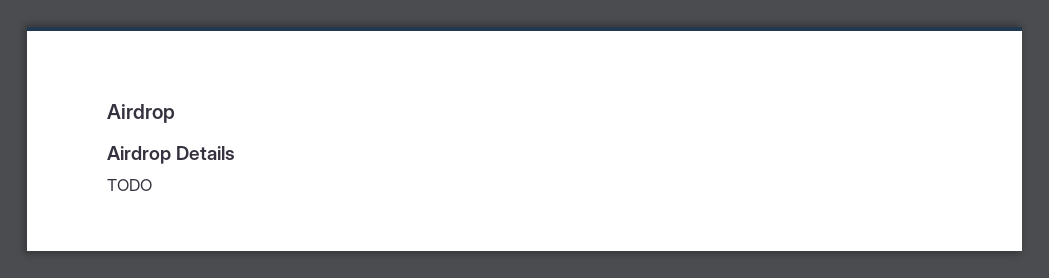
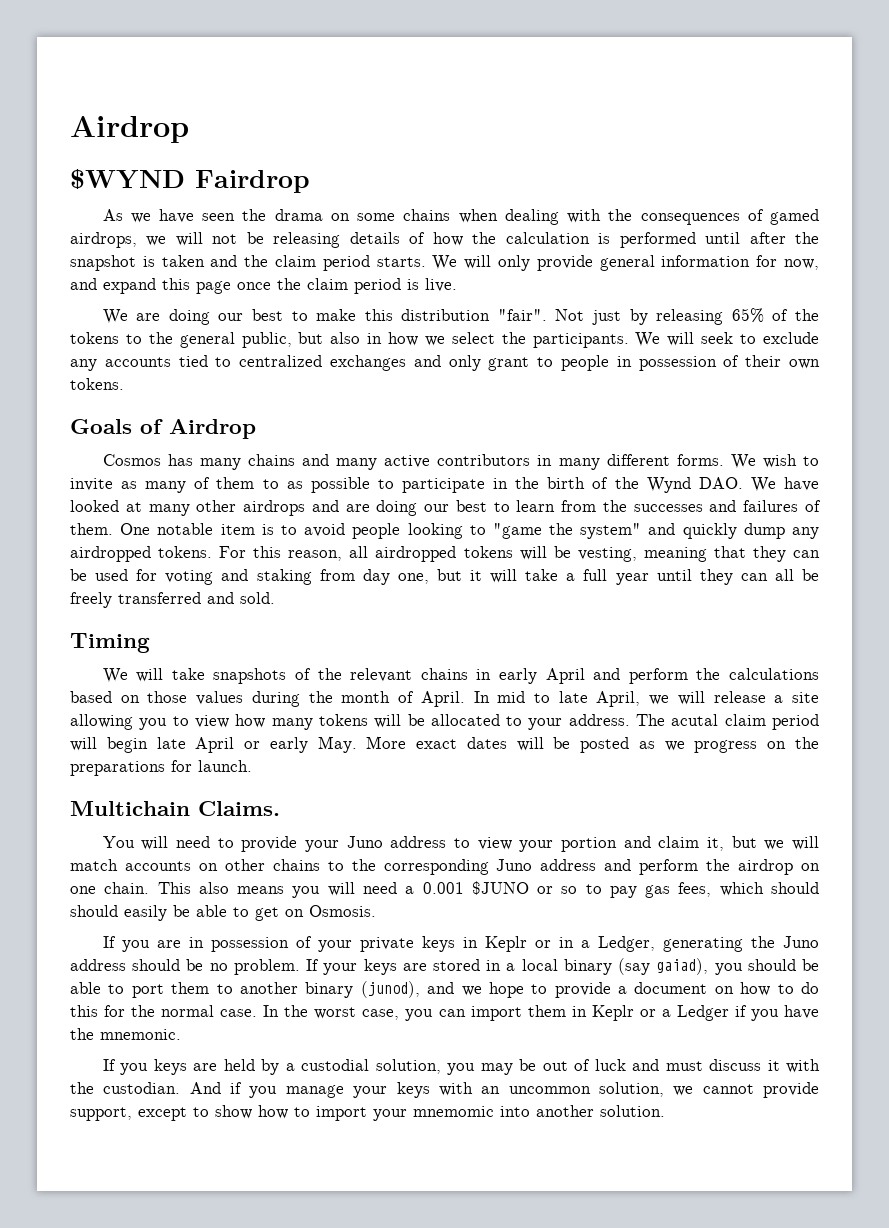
[107,104,175,123] [107,146,236,164] [107,179,152,191] Airdrop // Airdrop Details // TODO -> [70,116,189,143] [70,169,310,193] [102,209,819,225] [70,232,819,248] [70,255,819,271] [70,278,457,294] [102,308,819,325] [70,332,819,348] [70,355,820,371] [70,378,124,390] [70,419,256,439] [102,454,820,470] [70,477,819,493] [70,500,821,516] [70,523,819,539] [70,546,820,562] [70,569,820,585] [70,592,275,608] [70,633,150,653] [102,668,819,684] [70,691,819,707] [70,714,819,730] [70,736,819,753] [70,760,252,776] [70,801,280,816] [102,836,820,852] [70,859,821,875] [70,881,820,898] [70,905,376,921] [102,936,820,952] [70,958,819,975] [70,981,820,998] [70,1005,819,1021] [70,1028,181,1040] [102,1059,820,1075] [70,1082,819,1098] [70,1105,665,1121] Airdrop // $WYND Fairdrop // As we have seen the drama on some chains when dealing with the consequences of gamed airdrops, we will not be releasing details of how the calculation is performed until after the snapshot is taken and the claim period starts. We will only provide general information for now, and expand this page once the claim period is live. // We are doing our best to make this distribution "fair". Not just by releasing 65% of the tokens to the general public, but also in how we select the participants. We will seek to exclude any accounts tied to centralized exchanges and only grant to people in possession of their own tokens. // Goals of Airdrop // Cosmos has many chains and many active contributors in many different forms. We wish to invite as many of them to as possible to participate in the birth of the Wynd DAO. We have looked at many other airdrops and are doing our best to learn from the successes and failures of them. One notable item is to avoid people looking to "game the system" and quickly dump any airdropped tokens. For this reason, all airdropped tokens will be vesting, meaning that they can be used for voting and staking from day one, but it will take a full year until they can all be freely transferred and sold. // Timing // We will take snapshots of the relevant chains in early April and perform the calculations based on those values during the month of April. In mid to late April, we will release a site allowing you to view how many tokens will be allocated to your address. The acutal claim period will begin late April or early May. More exact dates will be posted as we progress on the preparations for launch. // Multichain Claims. // You will need to provide your Juno address to view your portion and claim it, but we will match accounts on other chains to the corresponding Juno address and perform the airdrop on one chain. This also means you will need a 0.001 $JUNO or so to pay gas fees, which should should easily be able to get on Osmosis. // If you are in possession of your private keys in Keplr or in a Ledger, generating the Juno address should be no problem. If your keys are stored in a local binary (say gaiad), you should be able to port them to another binary (junod), and we hope to provide a document on how to do this for the normal case. In the worst case, you can import them in Keplr or a Ledger if you have the mnemonic. // If you keys are held by a custodial solution, you may be out of luck and must discuss it with the custodian. And if you manage your keys with an uncommon solution, we cannot provide support, except to show how to import your mnemomic into another solution.

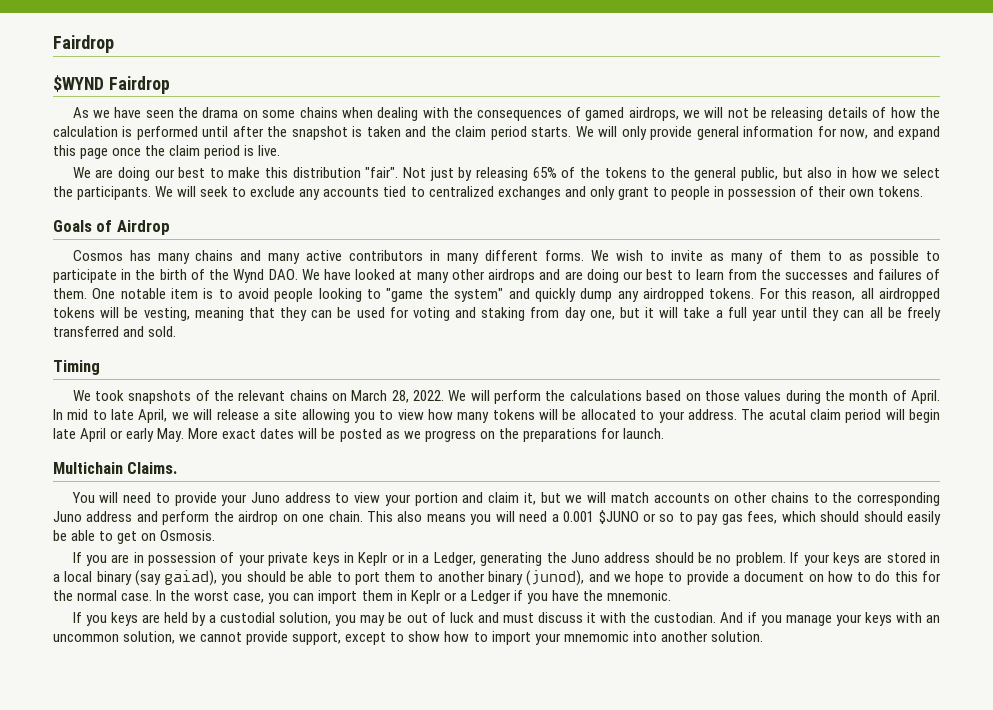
[70,116,189,143] Airdrop -> [53,35,114,53] Fairdrop
[136,668,205,682] will take -> [94,390,124,401] took
[476,668,621,684] in early April and -> [332,390,490,403] on March 28, 2022. We will

